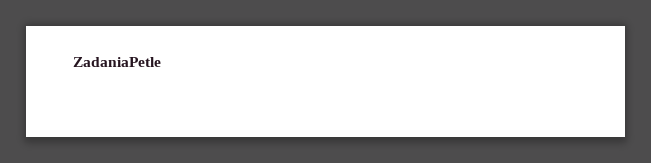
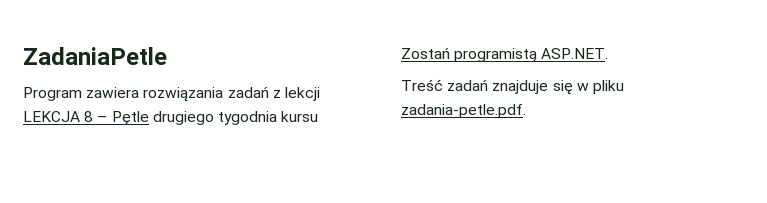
(161, 62) none -> [23,87,320,102] [23,111,319,126] [401,48,609,63] [401,79,624,95] [401,104,526,118] // Program zawiera rozwiązania zadań z lekcji LEKCJA 8 – Pętle drugiego tygodnia kursu Zostań programistą ASP.NET. // Treść zadań znajduje się w pliku zadania-petle.pdf.

